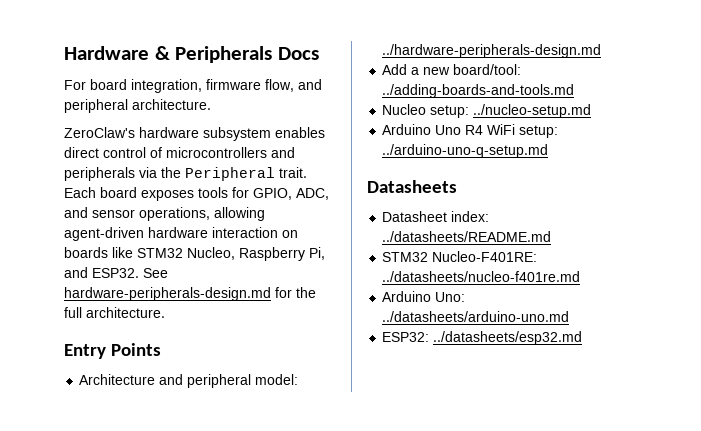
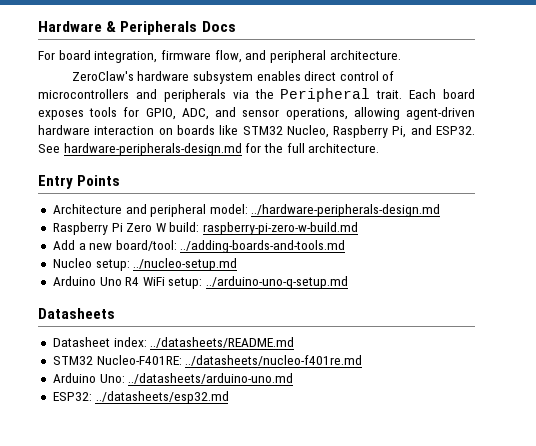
(602, 51) none -> [52,222,359,235] // Raspberry Pi Zero W build: raspberry-pi-zero-w-build.md

